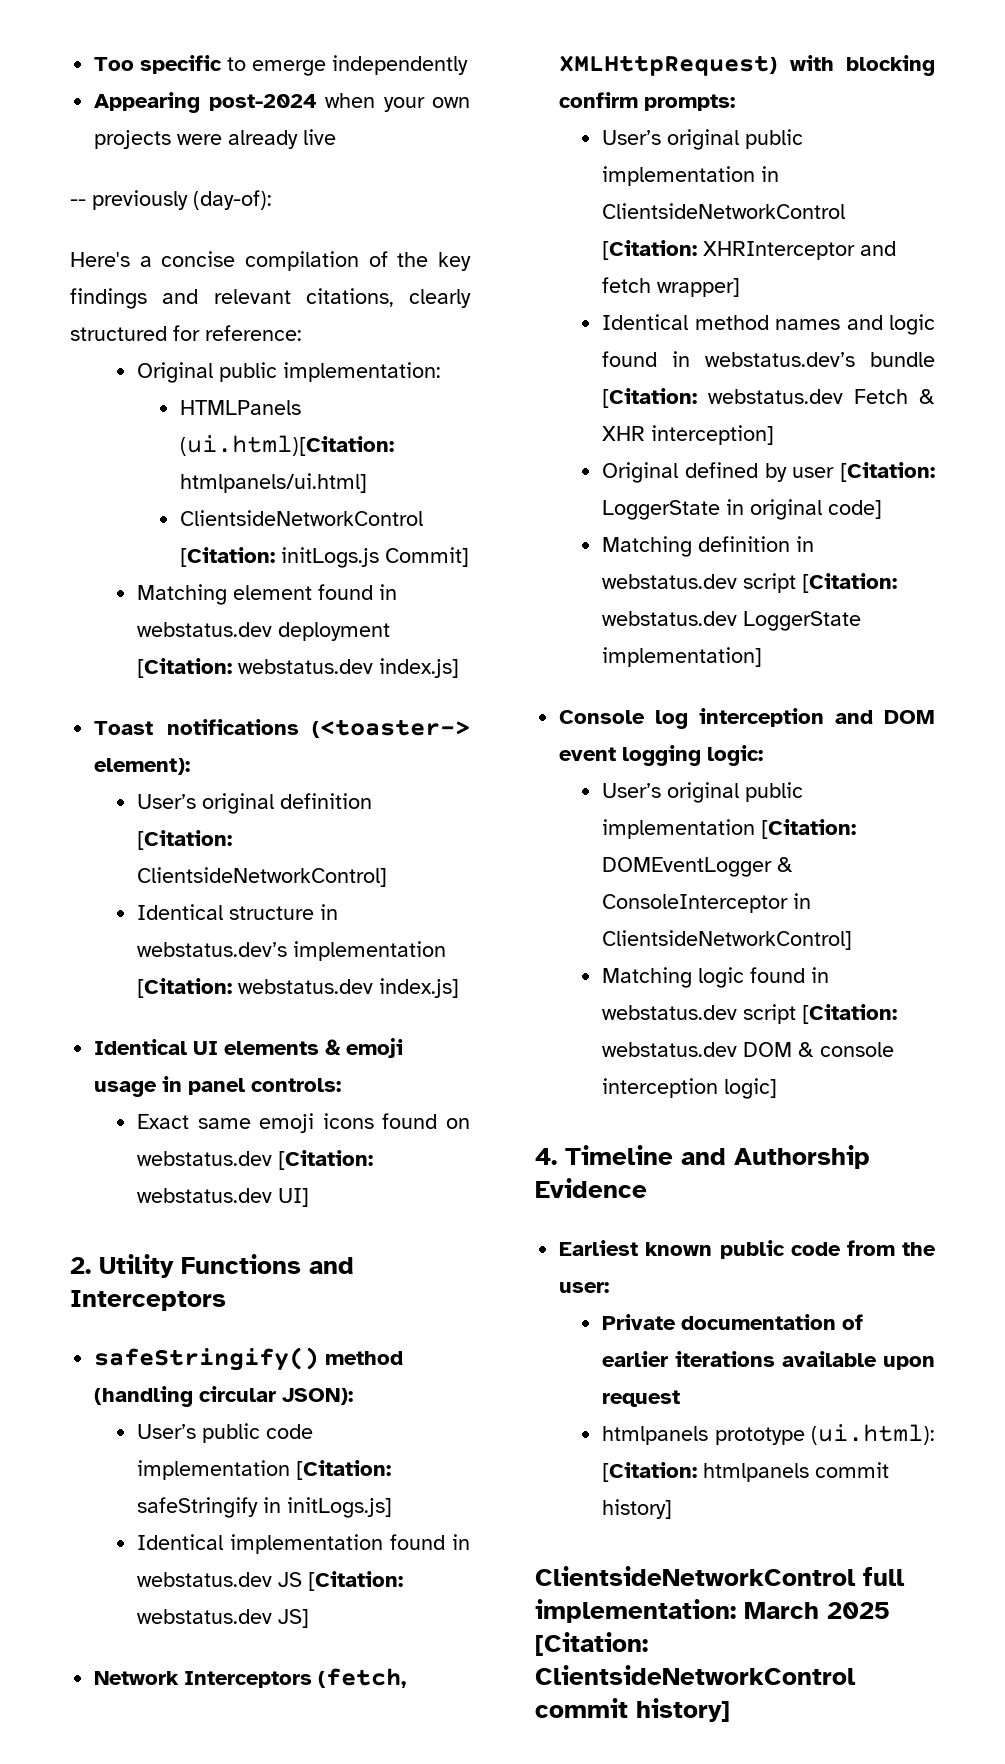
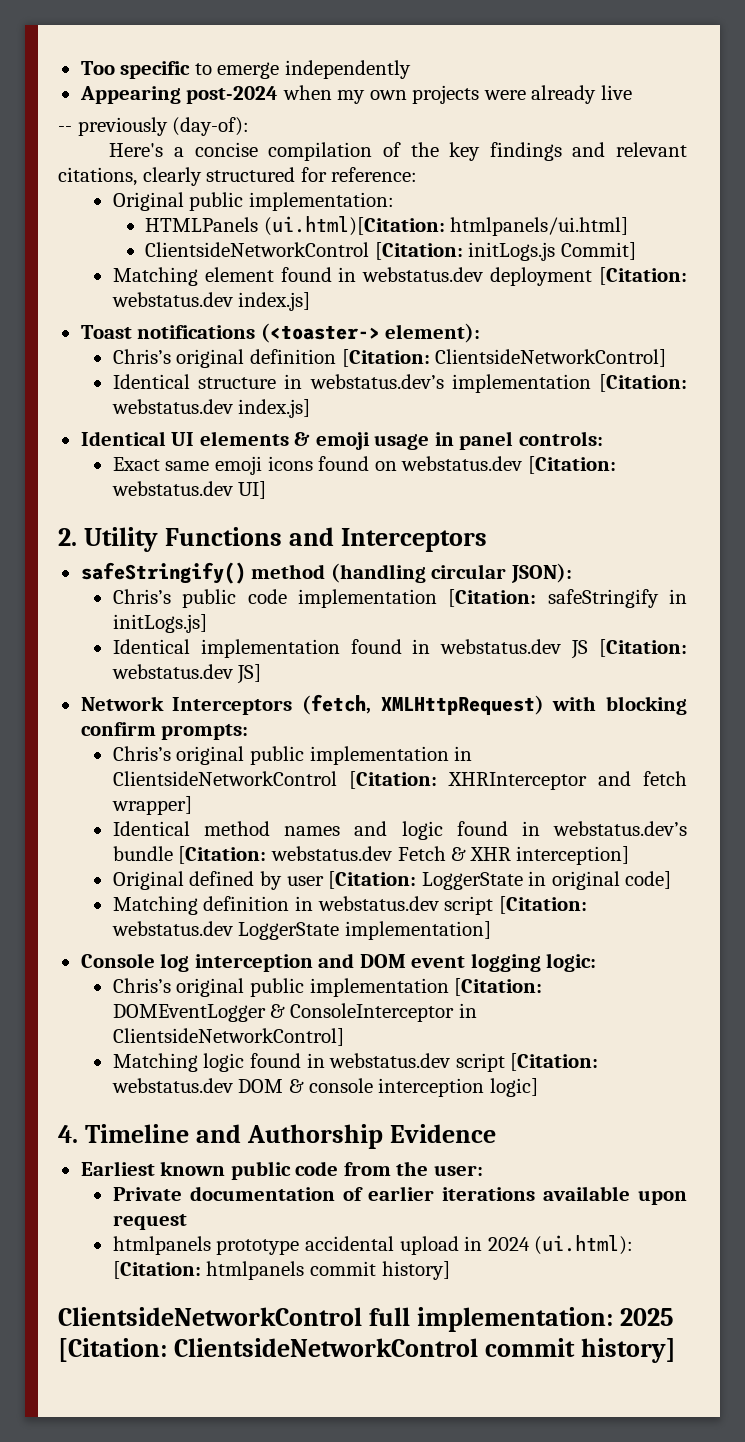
[383,97,425,112] your -> [337,90,366,104] my
[137,794,197,809] User’s -> [112,349,171,364] Chris’s
[137,1424,197,1439] User’s -> [112,589,171,604] Chris’s
[602,130,662,145] User’s -> [112,746,171,761] Chris’s
[602,783,662,798] User’s -> [112,978,171,993] Chris’s
(805, 1436) none -> [304,1236,530,1255] accidental upload in 2024
[744,1602,819,1619] March -> (613, 1319) none

